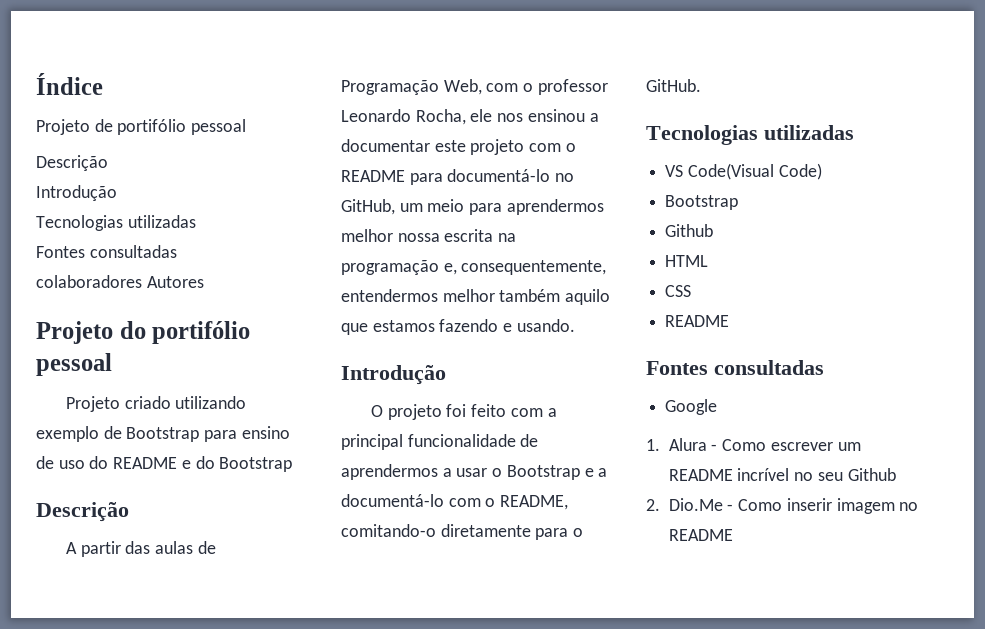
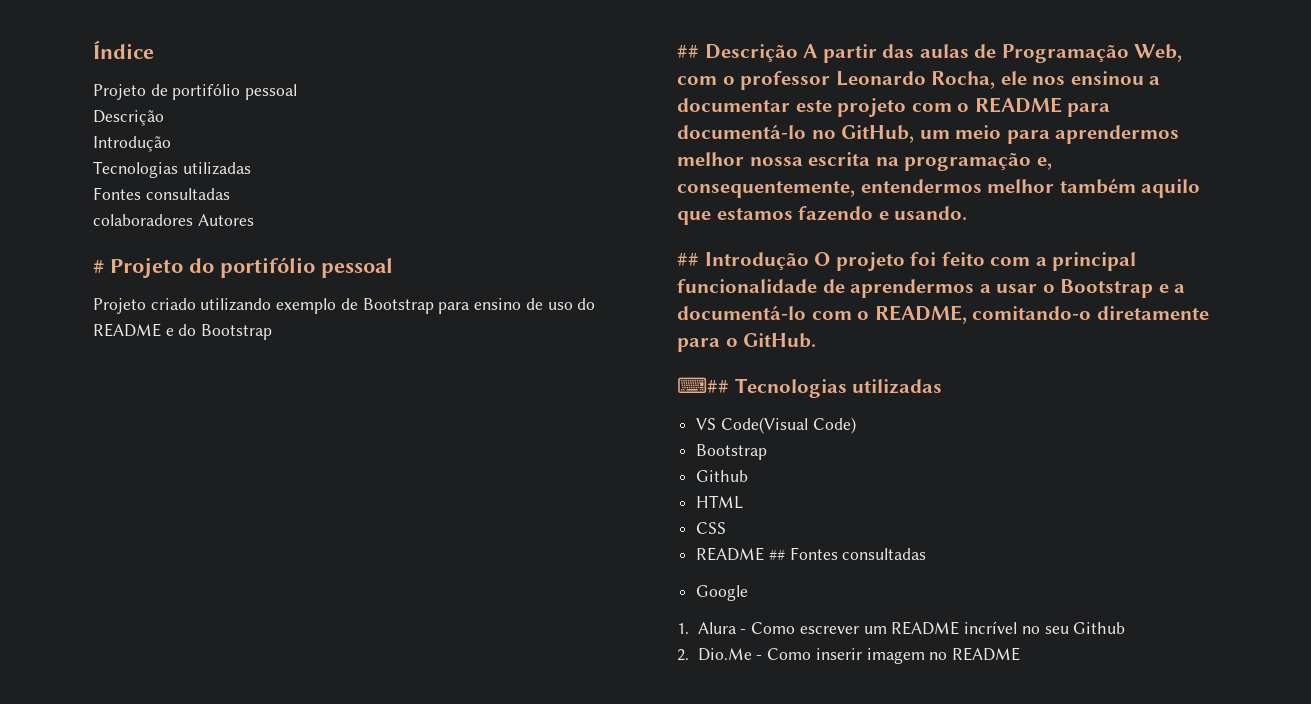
(204, 282) none -> [93,260,104,273] #
[36,502,129,522] Descrição // -> [677,44,798,62] ## Descrição
[341,365,446,385] Introdução // -> [677,252,809,270] ## Introdução
(701, 85) none -> [677,377,729,393] ⌨##
(730, 321) // -> [768,549,785,561] ##

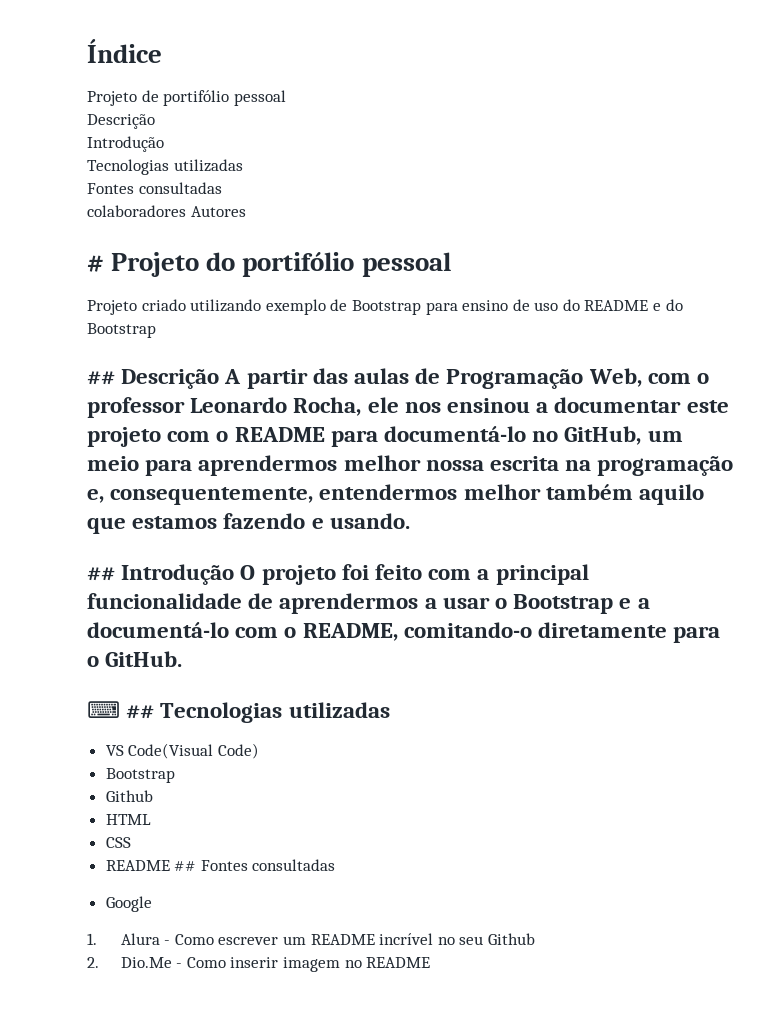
[677,377,729,393] ⌨## -> [87,701,155,719] ⌨ ##

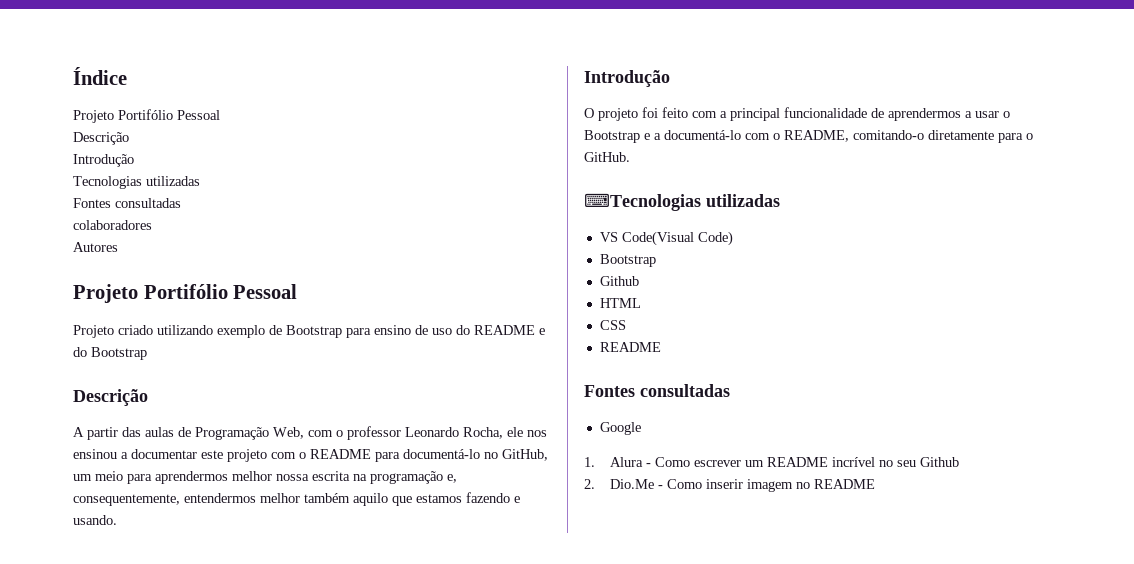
[141,90,286,106] de portifólio pessoal -> [118,109,220,120] Portifólio Pessoal
(186, 211) none -> (152, 225) //
[87,252,451,277] # Projeto do portifólio pessoal -> [73,284,298,303] Projeto Portifólio Pessoal
[87,369,220,389] ## Descrição -> [73,389,148,406] Descrição //
[87,564,235,585] ## Introdução -> [584,70,670,87] Introdução //
[87,701,283,723] ⌨ ## Tecnologias -> [584,193,701,211] ⌨Tecnologias
[174,861,197,871] ## -> (661, 347) //

